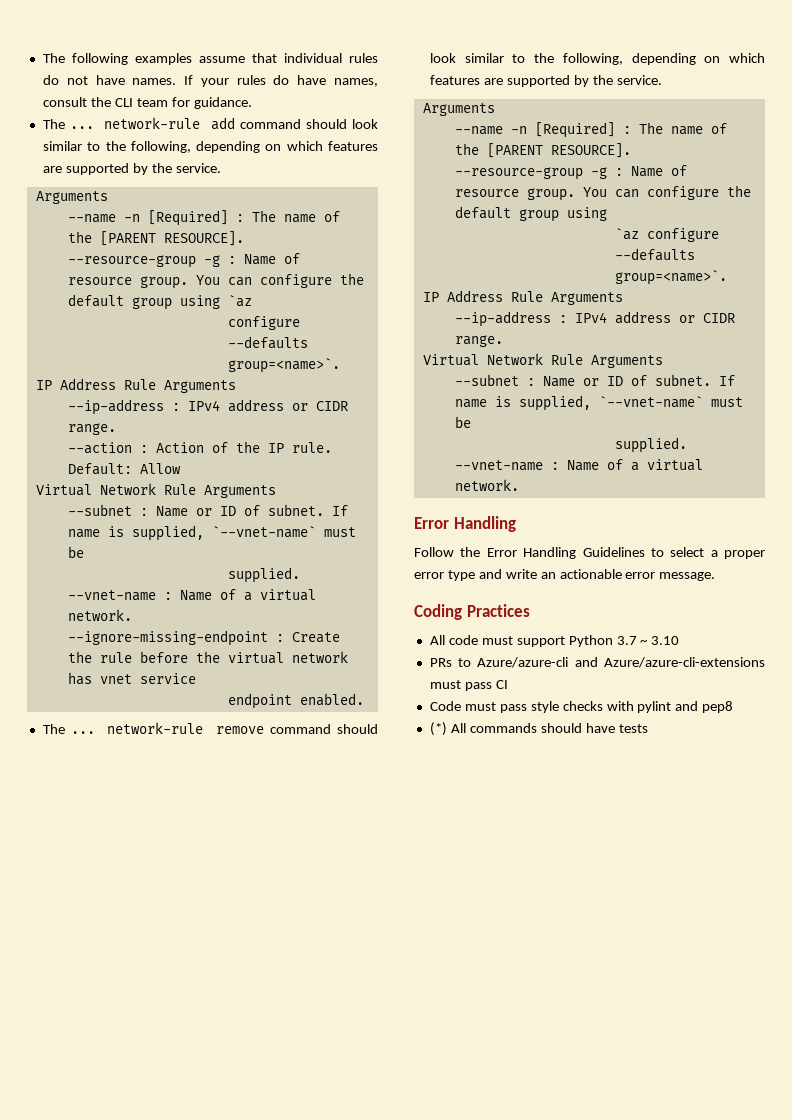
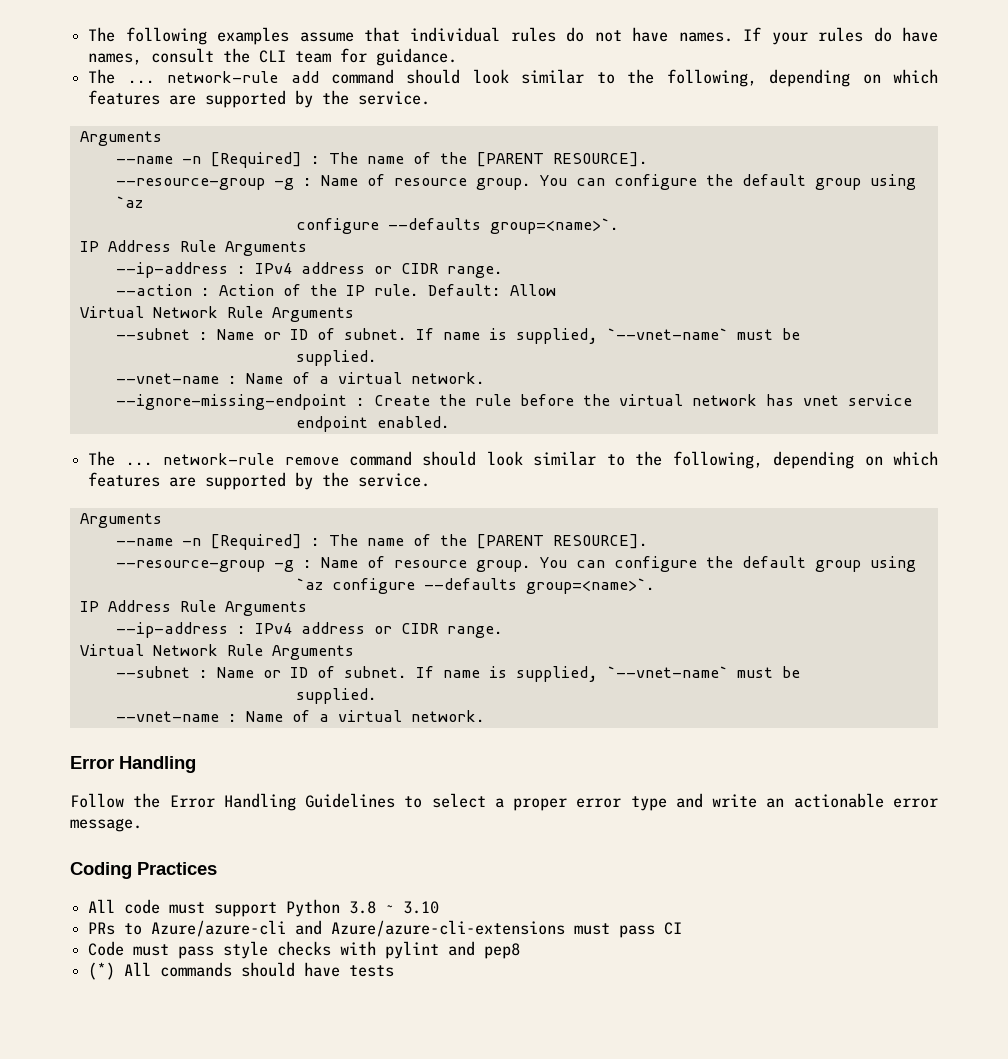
[616,636,637,645] 3.7 -> [349,901,377,914] 3.8

